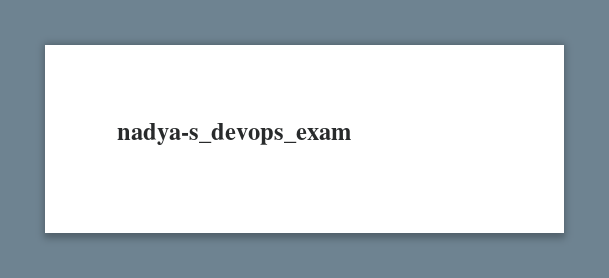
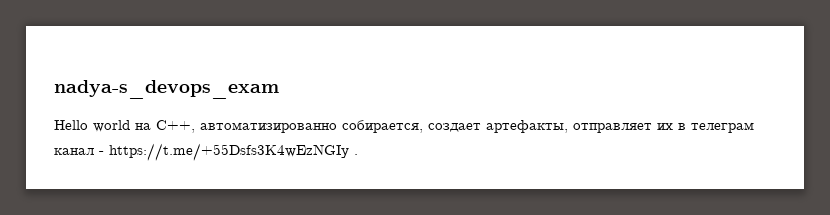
(351, 134) none -> [54,120,754,133] [54,143,358,161] // Hello world на C++, автоматизированно собирается, создает артефакты, отправляет их в телеграм канал - https://t.me/+55Dsfs3K4wEzNGIy .

